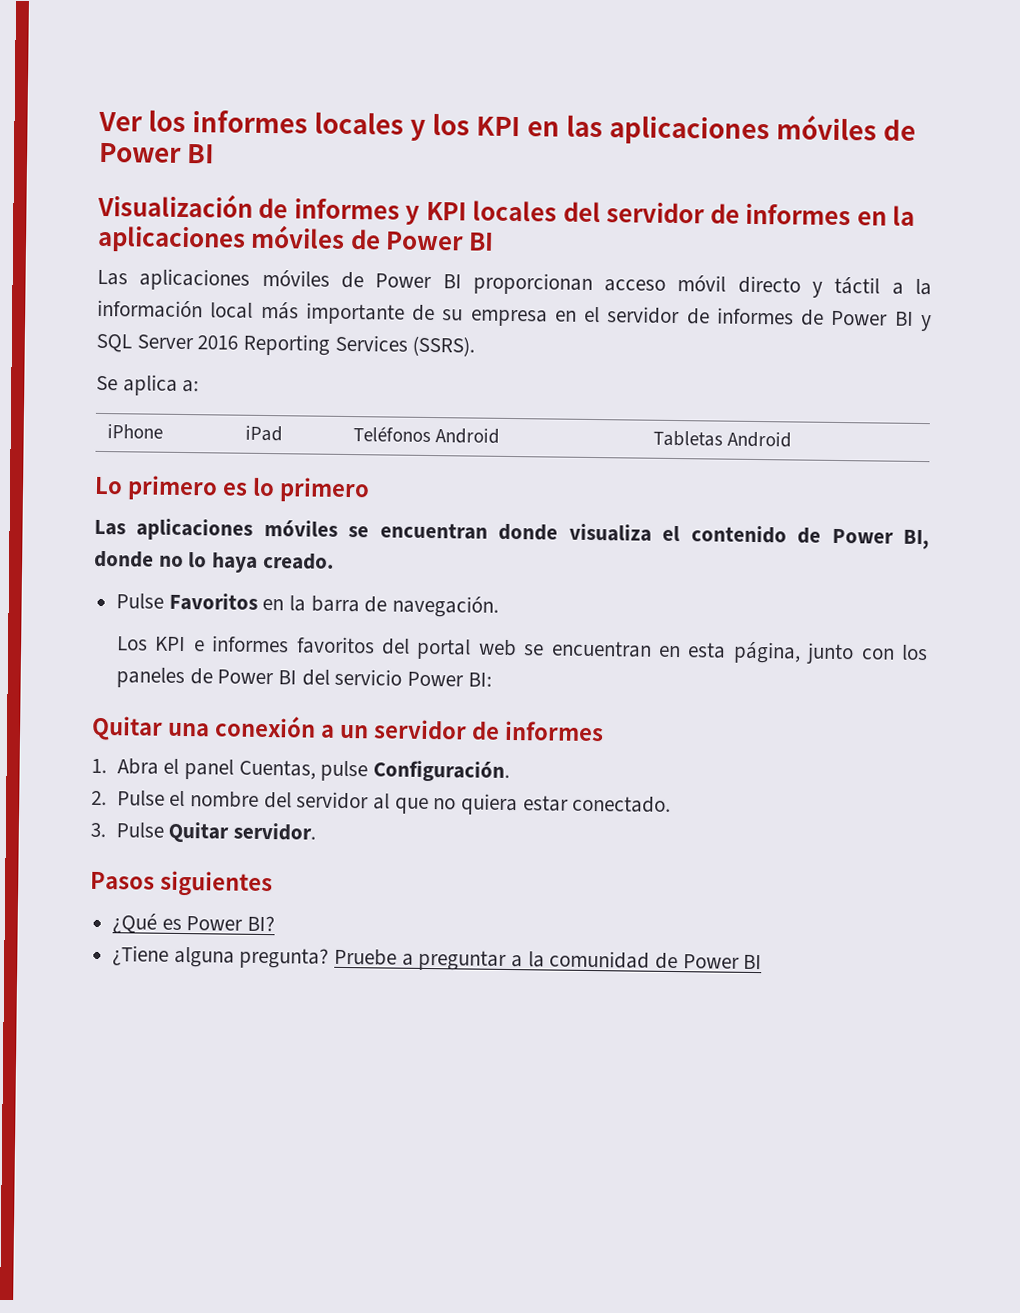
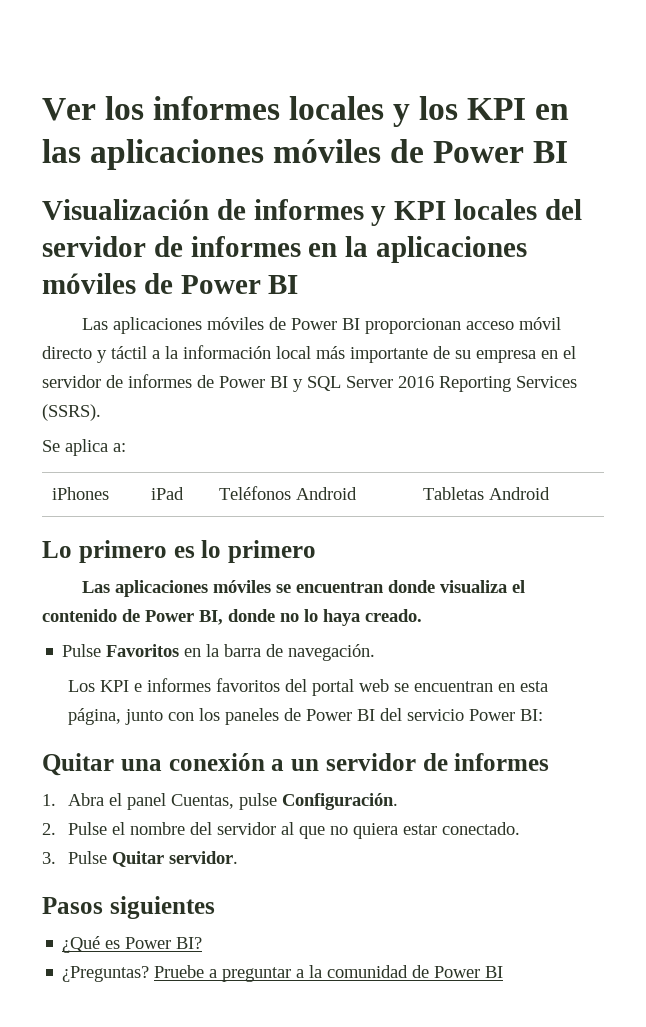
[106,424,163,439] iPhone -> [52,487,110,500] iPhones
[112,945,330,969] ¿Tiene alguna pregunta? -> [62,966,150,982] ¿Preguntas?

